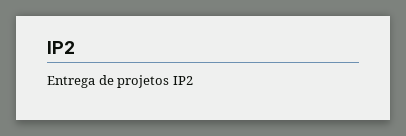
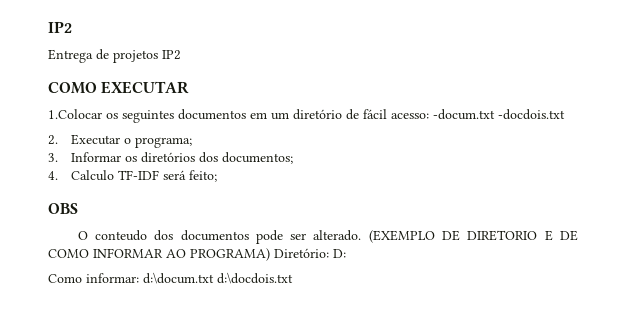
(193, 80) none -> [48,81,190,94] [48,109,565,123] [48,134,193,148] [48,152,294,164] [48,170,218,182] [48,203,78,214] [77,230,579,244] [48,248,346,261] [48,272,293,284] // COMO EXECUTAR // 1.Colocar os seguintes documentos em um diretório de fácil acesso: -docum.txt -docdois.txt // 2. Executar o programa; // 3. Informar os diretórios dos documentos; // 4. Calculo TF-IDF será feito; // OBS // O conteudo dos documentos pode ser alterado. (EXEMPLO DE DIRETORIO E DE COMO INFORMAR AO PROGRAMA) Diretório: D: // Como informar: d:\docum.txt d:\docdois.txt

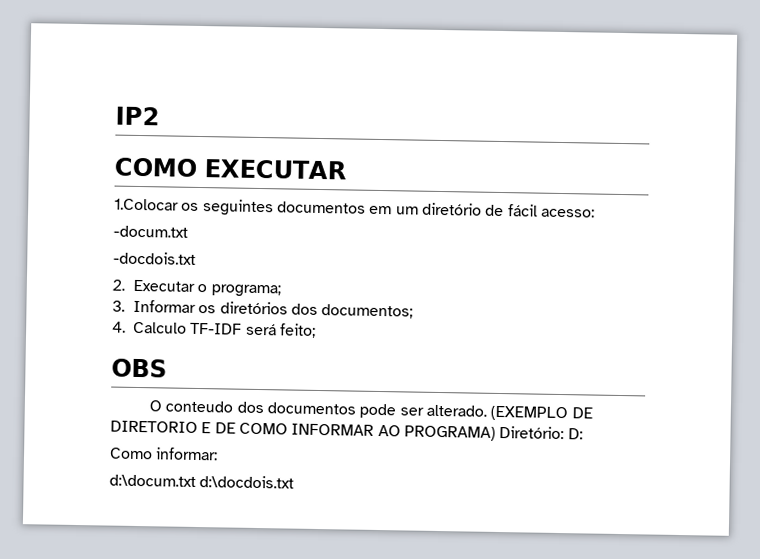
[48,21,72,33] [48,49,181,63] IP2 // Entrega de projetos IP2 -> [115,106,160,126] IP2
(429, 116) none -> (595, 213) //
(495, 114) none -> (188, 231) //
(139, 278) none -> (219, 454) //

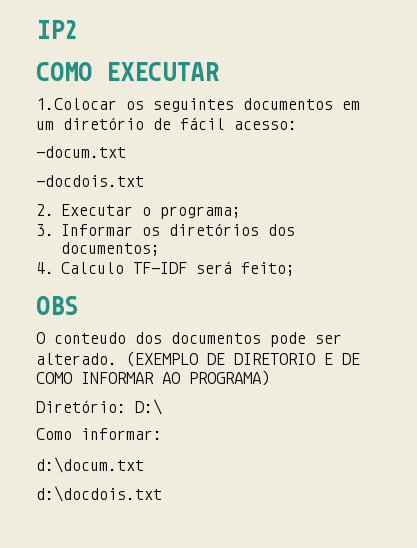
[499,426,583,440] Diretório: D: -> [36,399,162,415] // Diretório: D:\
(196, 480) none -> (144, 465) //

